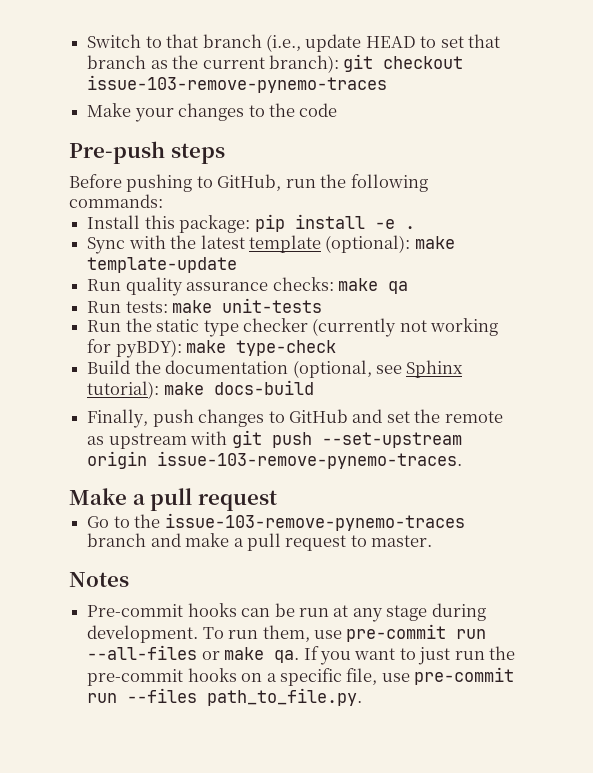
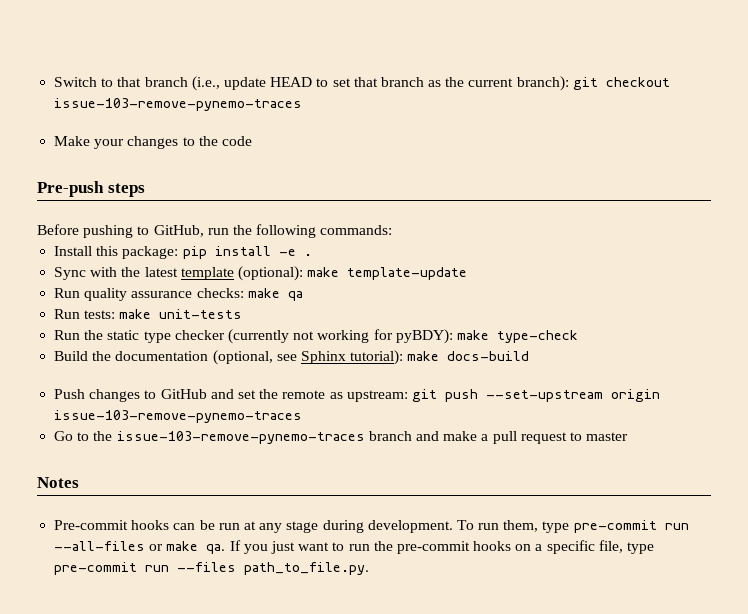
[87,409,194,428] Finally, push -> [54,389,86,399] Push
[108,431,228,449] upstream with -> [346,390,408,402] upstream:
[157,451,463,469] [69,488,277,511] issue-103-remove-pynemo-traces. // Make a pull request -> [54,410,303,423] issue-103-remove-pynemo-traces
[371,535,433,547] master. -> [586,432,629,441] master
[313,630,342,639] use -> [542,521,570,533] type
(351, 658) none -> [270,541,295,554] just
[418,647,451,665] just -> (345, 546) none
[381,673,410,682] use -> [627,542,655,554] type

